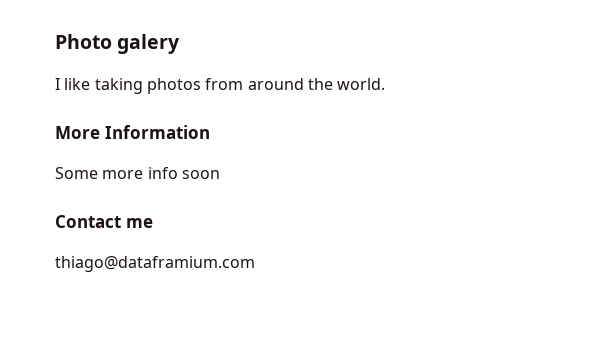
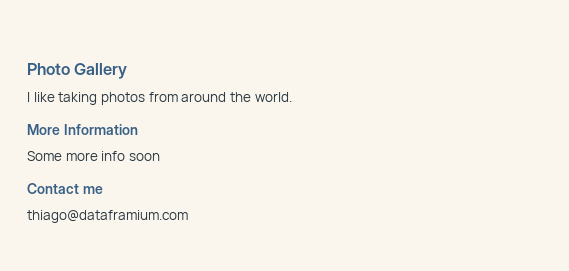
[117,34,181,54] galery -> [74,63,128,79] Gallery

